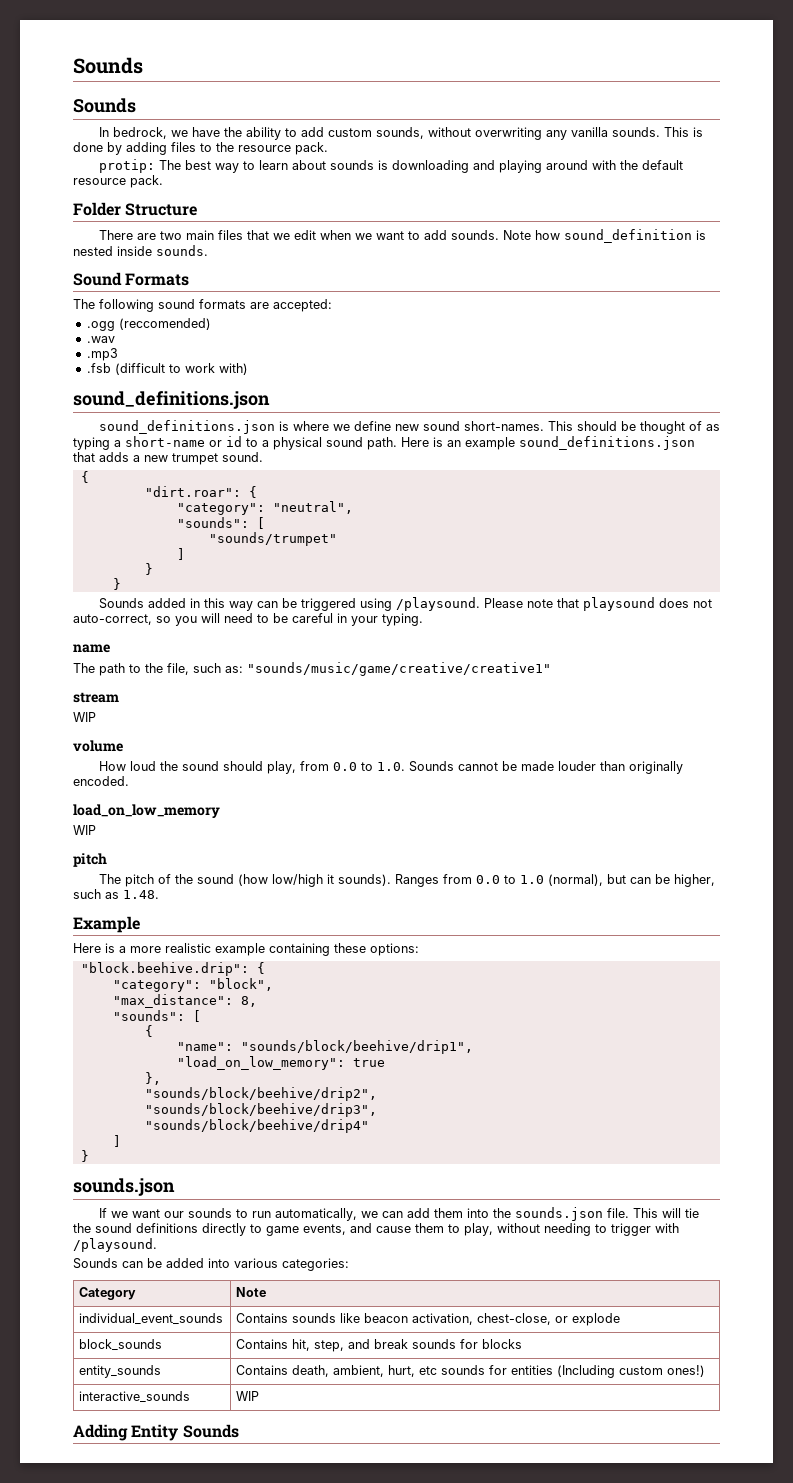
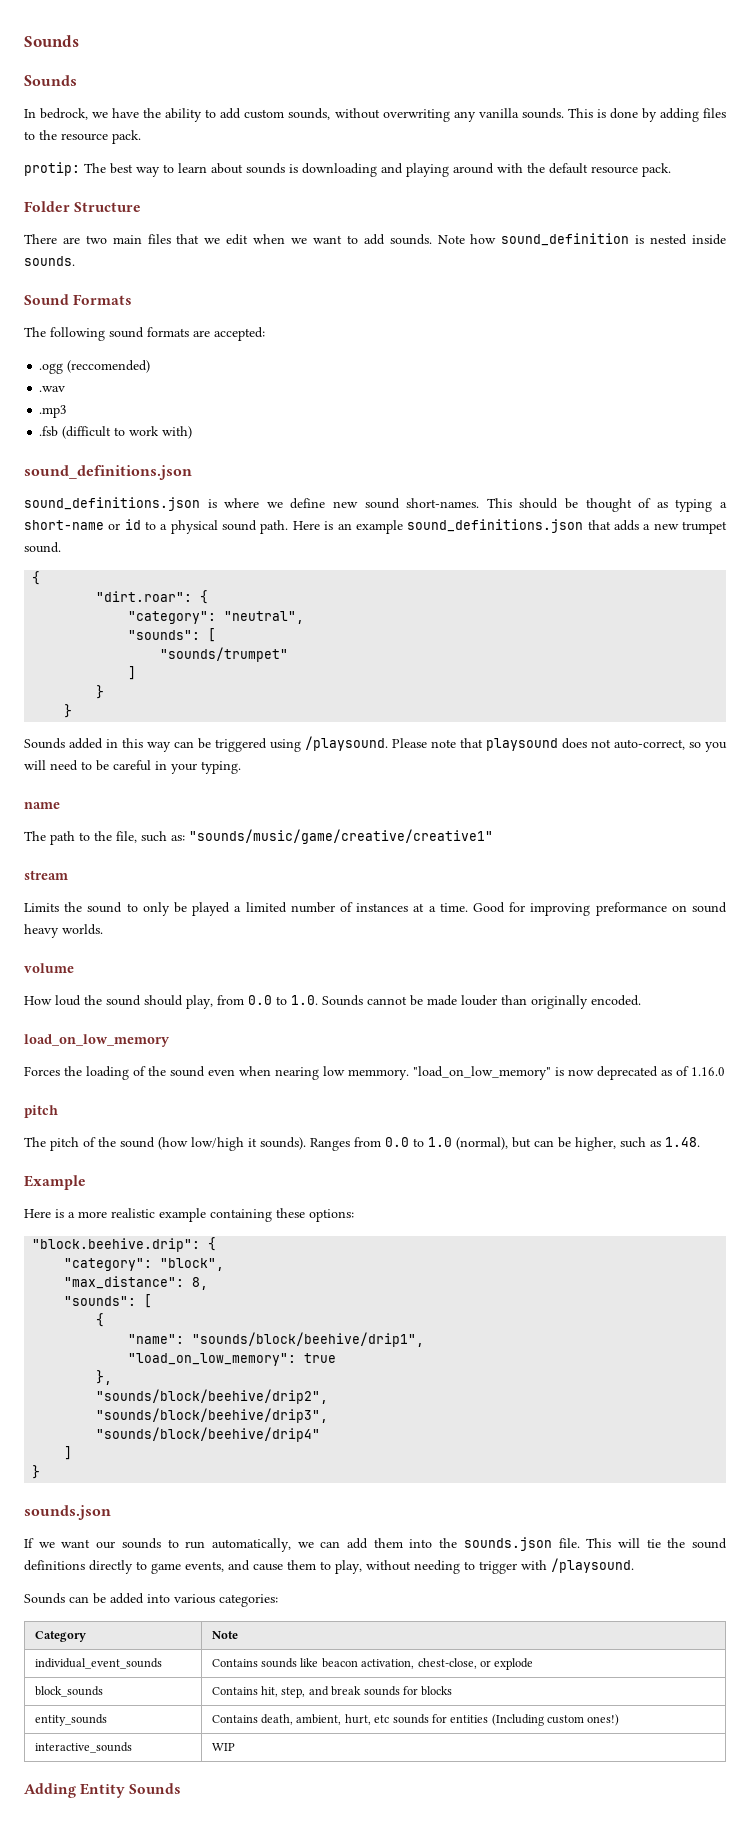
[73,712,96,722] WIP -> [24,902,727,916] [24,924,103,938] Limits the sound to only be played a limited number of instances at a time. Good for improving preformance on sound heavy worlds.
[73,825,96,835] WIP -> [24,1066,725,1080] Forces the loading of the sound even when nearing low memmory. "load_on_low_memory" is now deprecated as of 1.16.0

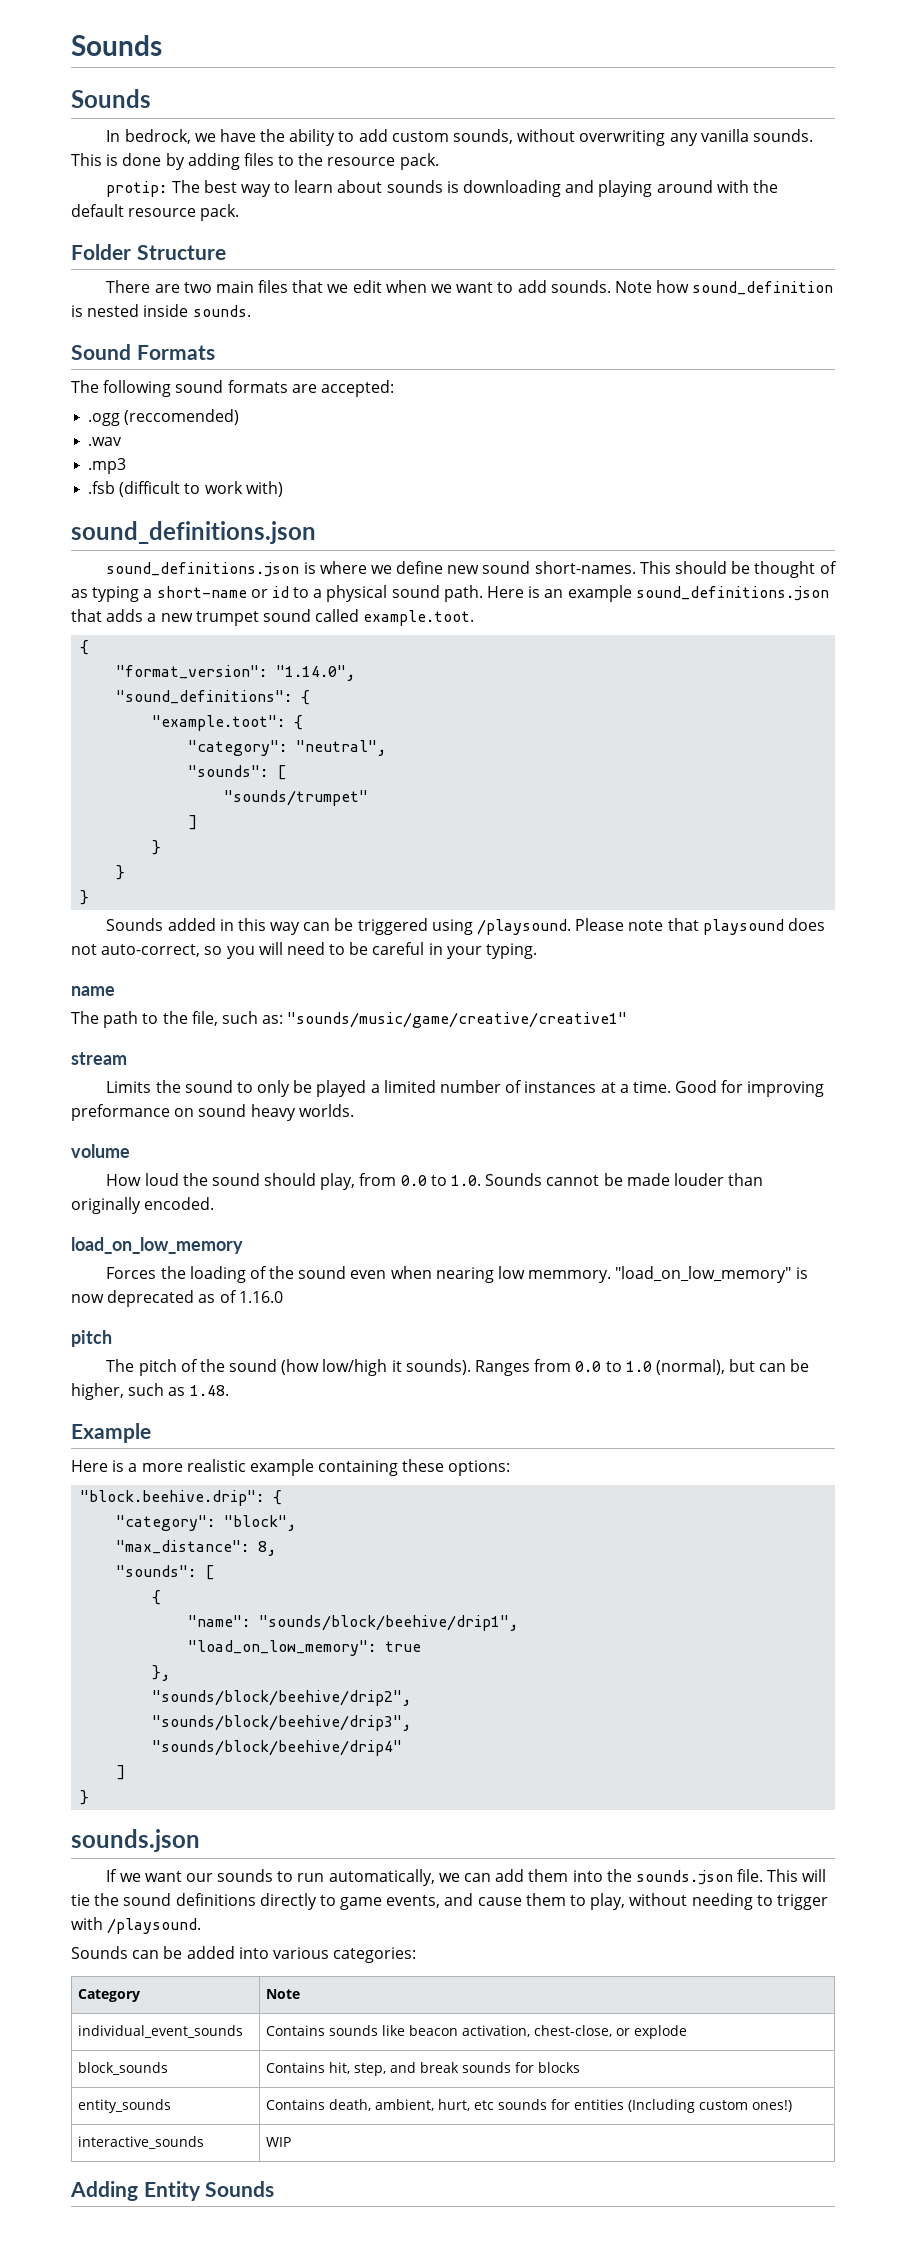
[24,542,61,553] [32,571,41,585] [96,591,193,602] sound. // { // "dirt.roar": -> [262,609,475,626] [80,640,90,655] [116,665,356,681] [116,690,311,705] [152,715,286,731] sound called example.toot. // { // "format_version": "1.14.0", // "sound_definitions": { // "example.toot":
(73, 711) none -> [80,890,90,905] // }

